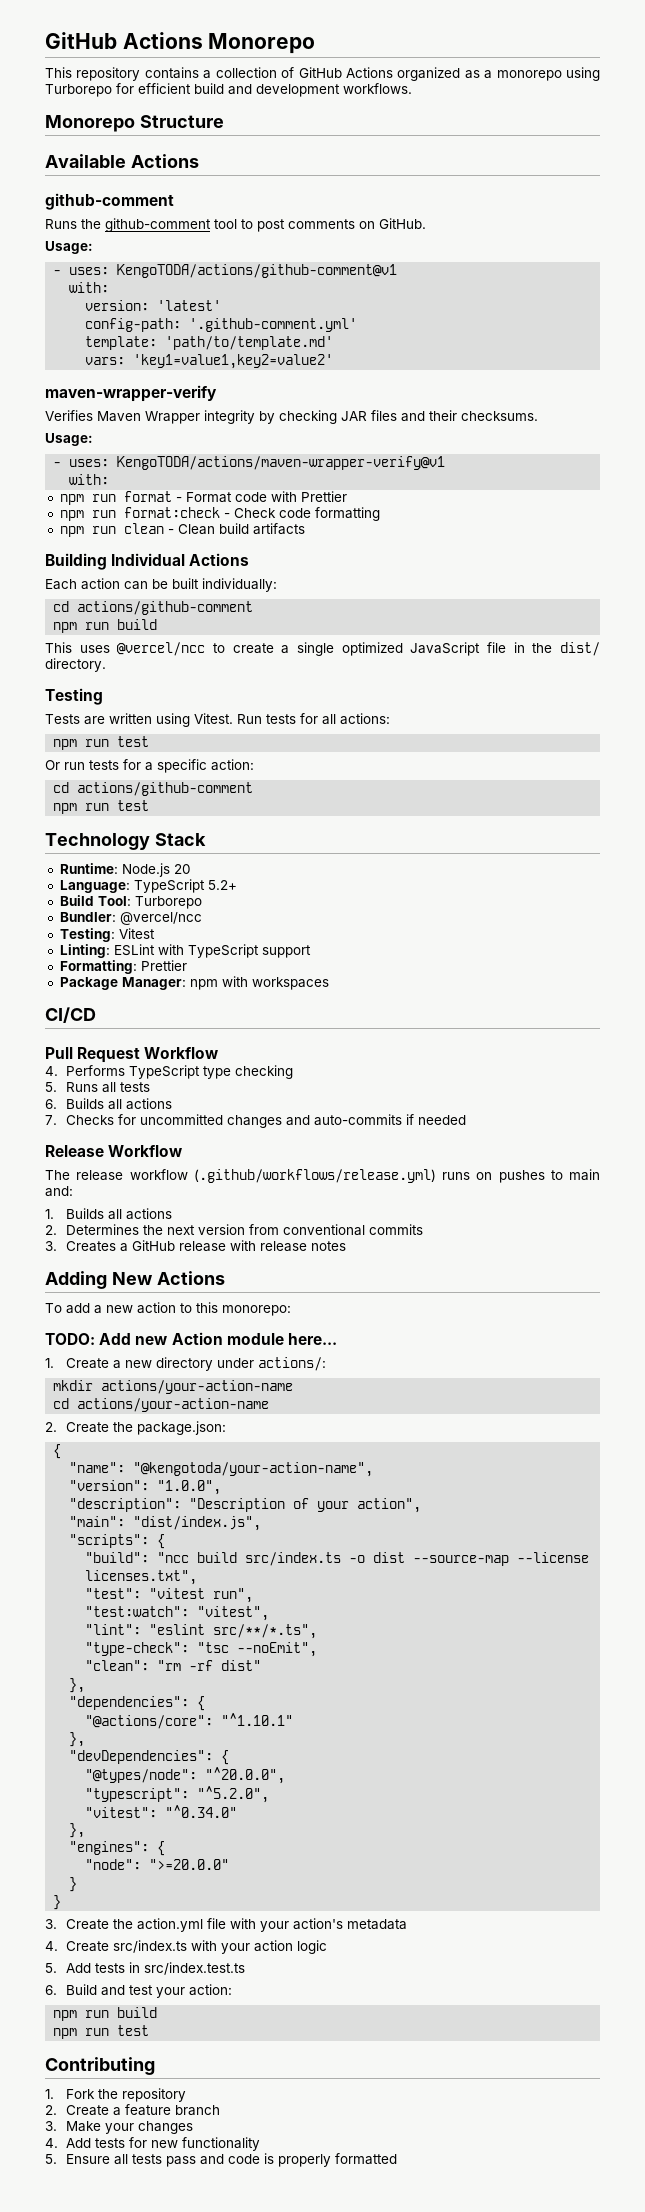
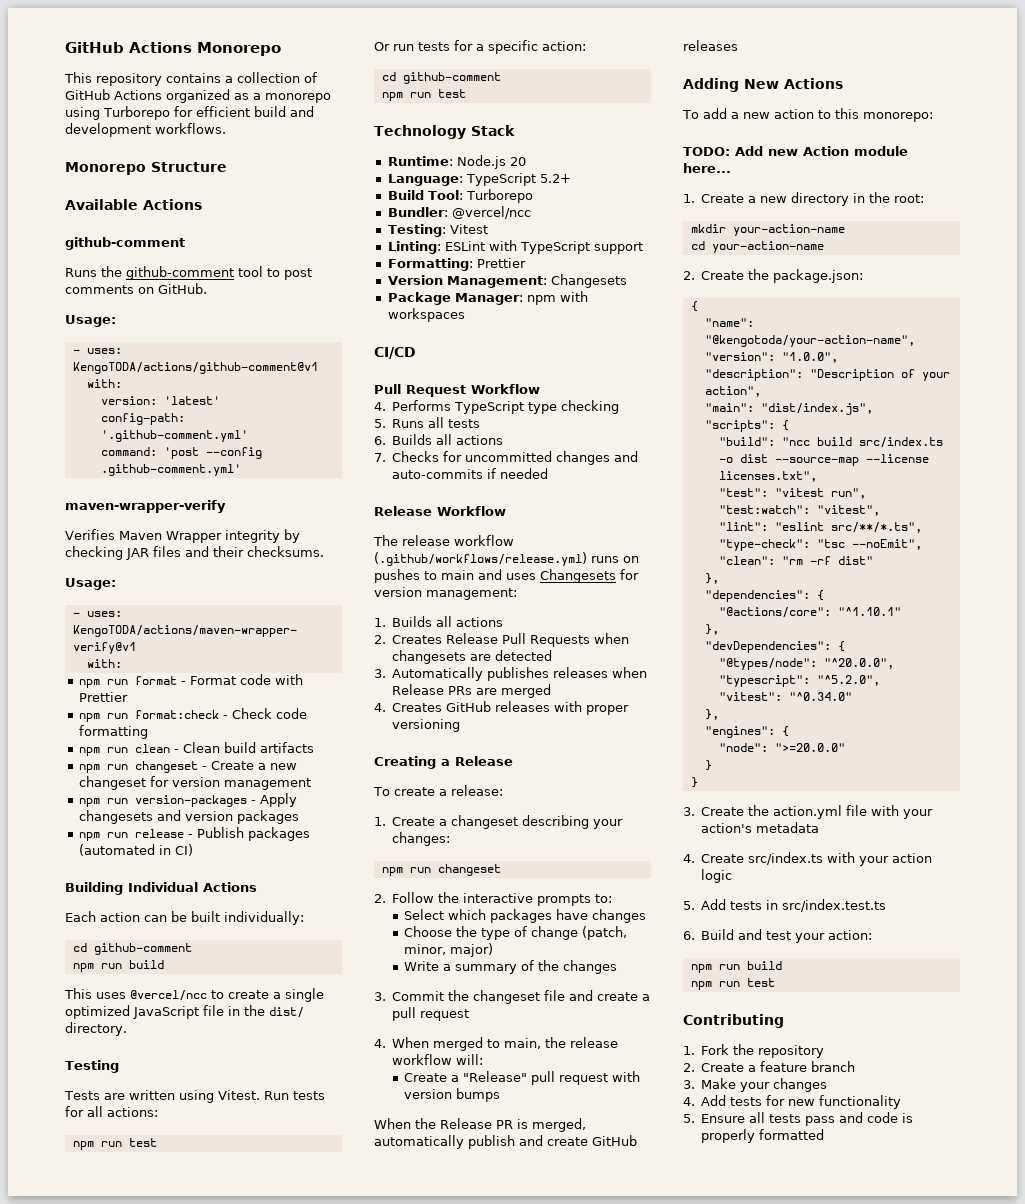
[85,336,334,350] [85,354,334,369] template: 'path/to/template.md' // vars: 'key1=value1,key2=value2' -> [100,447,262,459] [100,464,241,476] command: 'post --config .github-comment.yml'
(305, 529) none -> [78,761,297,773] [78,776,311,790] [78,793,297,807] [78,810,299,824] [78,827,310,841] [78,844,193,856] // npm run changeset - Create a new changeset for version management // npm run version-packages - Apply changesets and version packages // npm run release - Publish packages (automated in CI)
[77,601,254,615] actions/github-comment -> [93,943,192,955] github-comment
[77,782,254,796] actions/github-comment -> [402,72,501,84] github-comment
(187, 965) none -> [387,274,627,288] // Version Management: Changesets
[45,1186,73,1197] and: -> [478,569,639,583] [374,587,517,600] and uses Changesets for version management:
[66,1224,424,1236] [45,1240,347,1252] Determines the next version from conventional commits // 3. Creates a GitHub release with release notes -> [392,633,630,647] [392,650,553,664] [374,667,648,681] [392,684,552,698] [374,701,630,715] [392,719,461,732] [374,756,513,769] [373,785,503,796] [374,815,624,829] [392,832,451,846] [381,864,501,876] [374,892,613,906] [403,909,646,923] [403,926,627,940] [403,943,493,957] [403,960,617,974] [374,990,651,1004] [392,1007,470,1021] [374,1037,619,1051] [392,1054,484,1065] [403,1071,640,1085] [403,1088,500,1102] [374,1118,586,1132] [374,1135,637,1149] [683,40,738,51] Creates Release Pull Requests when changesets are detected // 3. Automatically publishes releases when Release PRs are merged // 4. Creates GitHub releases with proper versioning // Creating a Release // To create a release: // 1. Create a changeset describing your changes: // npm run changeset // 2. Follow the interactive prompts to: // Select which packages have changes // Choose the type of change (patch, minor, major) // Write a summary of the changes // 3. Commit the changeset file and create a pull request // 4. When merged to main, the release workflow will: // Create a "Release" pull request with version bumps // When the Release PR is merged, automatically publish and create GitHub releases
[217,1357,327,1371] under actions/: -> [853,192,925,203] in the root:
[101,1380,294,1394] [53,1398,270,1412] actions/your-action-name // cd actions/your-action-name -> [732,224,845,236] [690,241,824,253] your-action-name // cd your-action-name

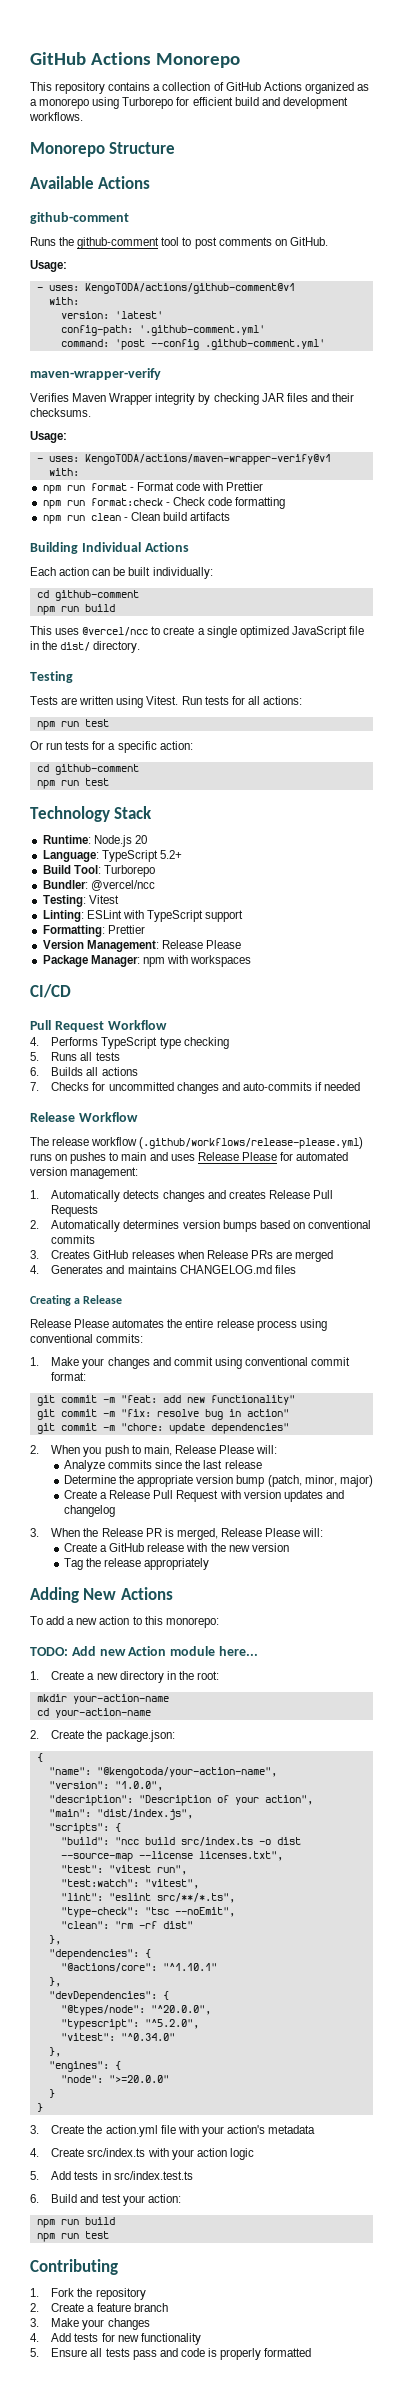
[78,761,297,773] [78,776,311,790] [78,793,297,807] [78,810,299,824] [78,827,310,841] [78,844,193,856] // npm run changeset - Create a new changeset for version management // npm run version-packages - Apply changesets and version packages // npm run release - Publish packages (automated in CI) -> (231, 516) none
[550,274,627,288] Changesets -> [161,940,241,949] Release Please
[374,552,587,566] (.github/workflows/release.yml) -> [139,1137,364,1149] (.github/workflows/release-please.yml)
[540,569,639,583] Changesets for -> [197,1152,349,1161] Release Please for automated
[392,616,504,627] [374,633,630,647] [392,650,553,664] [374,667,550,681] Builds all actions // 2. Creates Release Pull Requests when changesets are detected // 3. Automatically publishes -> [51,1190,333,1202] [51,1205,99,1217] [30,1220,371,1232] [51,1235,96,1244] [30,1250,129,1259] Automatically detects changes and creates Release Pull Requests // 2. Automatically determines version bumps based on conventional commits // 3. Creates GitHub
[392,701,630,715] [392,719,461,732] [374,756,513,769] [373,785,503,796] [374,815,624,829] [392,832,451,846] [381,864,501,876] [374,892,613,906] [403,909,646,923] [403,926,627,940] [403,943,493,957] [403,960,617,974] [374,990,651,1004] [392,1007,470,1021] [374,1037,619,1051] [392,1054,484,1065] [403,1071,640,1085] [403,1088,500,1102] Creates GitHub releases with proper versioning // Creating a Release // To create a release: // 1. Create a changeset describing your changes: // npm run changeset // 2. Follow the interactive prompts to: // Select which packages have changes // Choose the type of change (patch, minor, major) // Write a summary of the changes // 3. Commit the changeset file and create a pull request // 4. When merged to main, the release workflow will: // Create a "Release" pull request with version bumps // -> [51,1265,296,1274] [30,1295,123,1306] [30,1319,327,1331] [30,1334,144,1343] [30,1357,351,1369] [51,1372,87,1381] [36,1395,295,1406] [36,1409,289,1420] [36,1423,289,1434] [30,1445,278,1457] [64,1460,262,1472] [64,1475,373,1487] [64,1490,344,1502] [64,1505,116,1517] [30,1528,39,1537] Generates and maintains CHANGELOG.md files // Creating a Release // Release Please automates the entire release process using conventional commits: // 1. Make your changes and commit using conventional commit format: // git commit -m "feat: add new functionality" // git commit -m "fix: resolve bug in action" // git commit -m "chore: update dependencies" // 2. When you push to main, Release Please will: // Analyze commits since the last release // Determine the appropriate version bump (patch, minor, major) // Create a Release Pull Request with version updates and changelog // 3.
[374,1135,637,1149] [683,40,738,51] automatically publish and create GitHub releases -> [220,1528,324,1537] [64,1543,289,1552] [64,1558,210,1570] Release Please will: // Create a GitHub release with the new version // Tag the release appropriately

